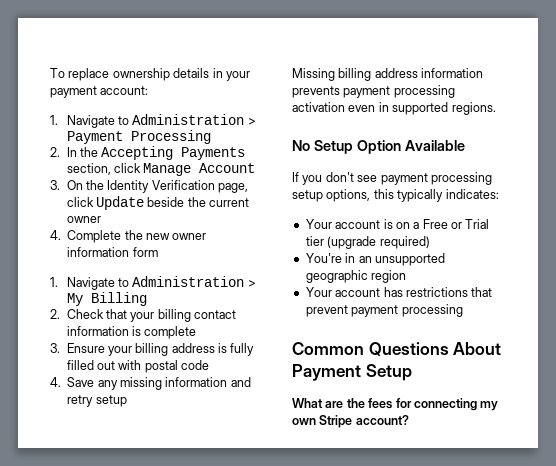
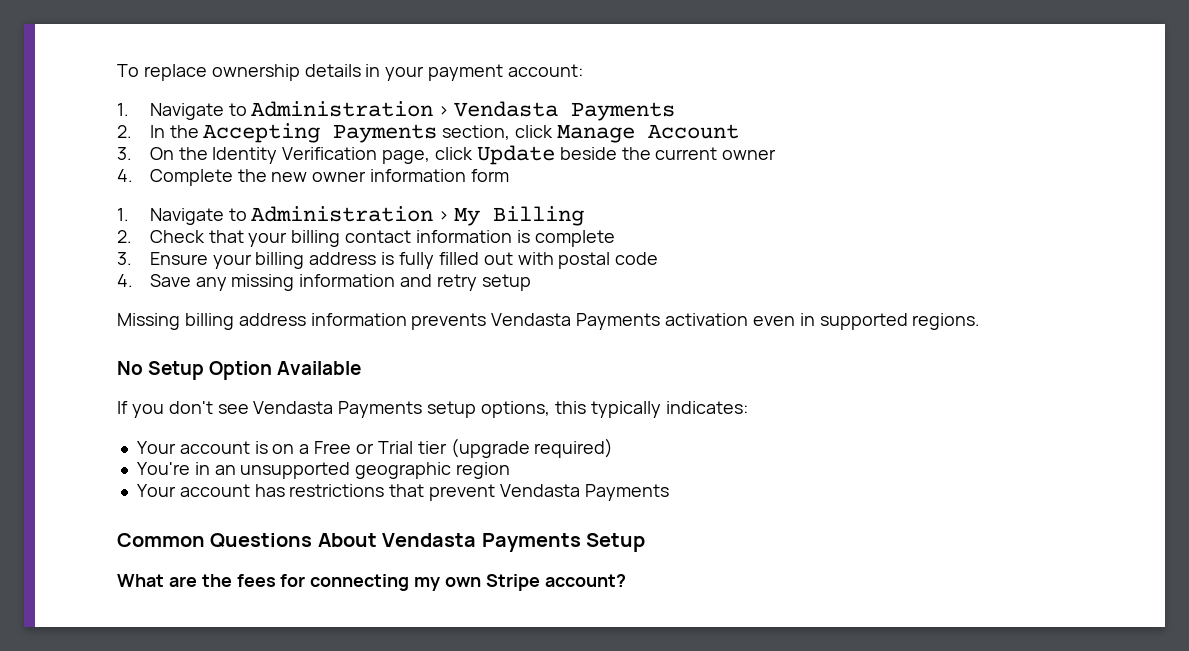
[66,130,211,144] Payment Processing -> [454,101,676,121] Vendasta Payments
[343,85,455,98] payment processing -> [491,313,661,330] Vendasta Payments
[380,172,492,185] payment processing -> [253,401,423,418] Vendasta Payments
[351,304,463,317] payment processing -> [499,484,669,501] Vendasta Payments
[292,364,361,381] Payment -> [382,533,581,552] Vendasta Payments

